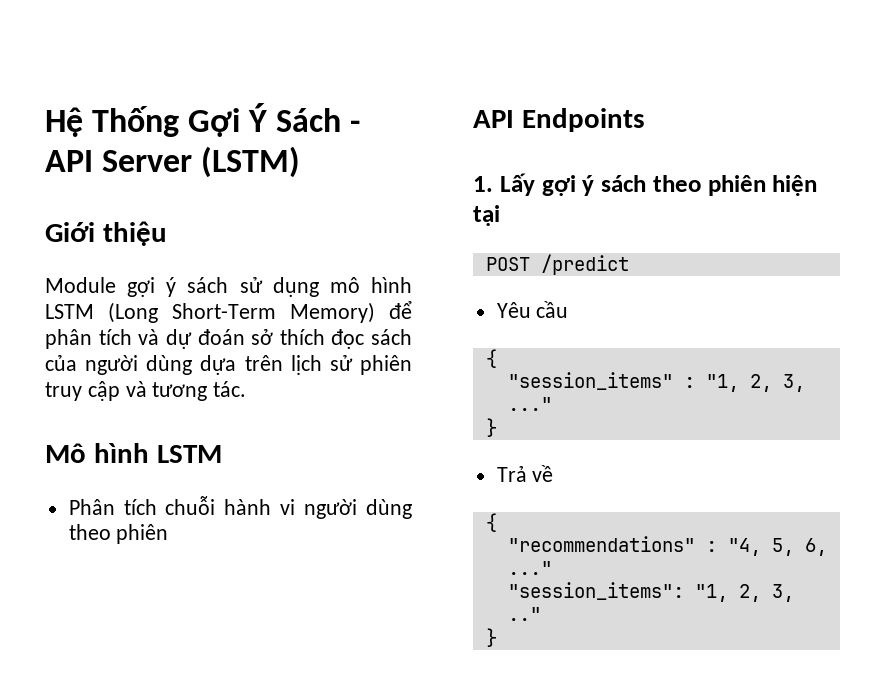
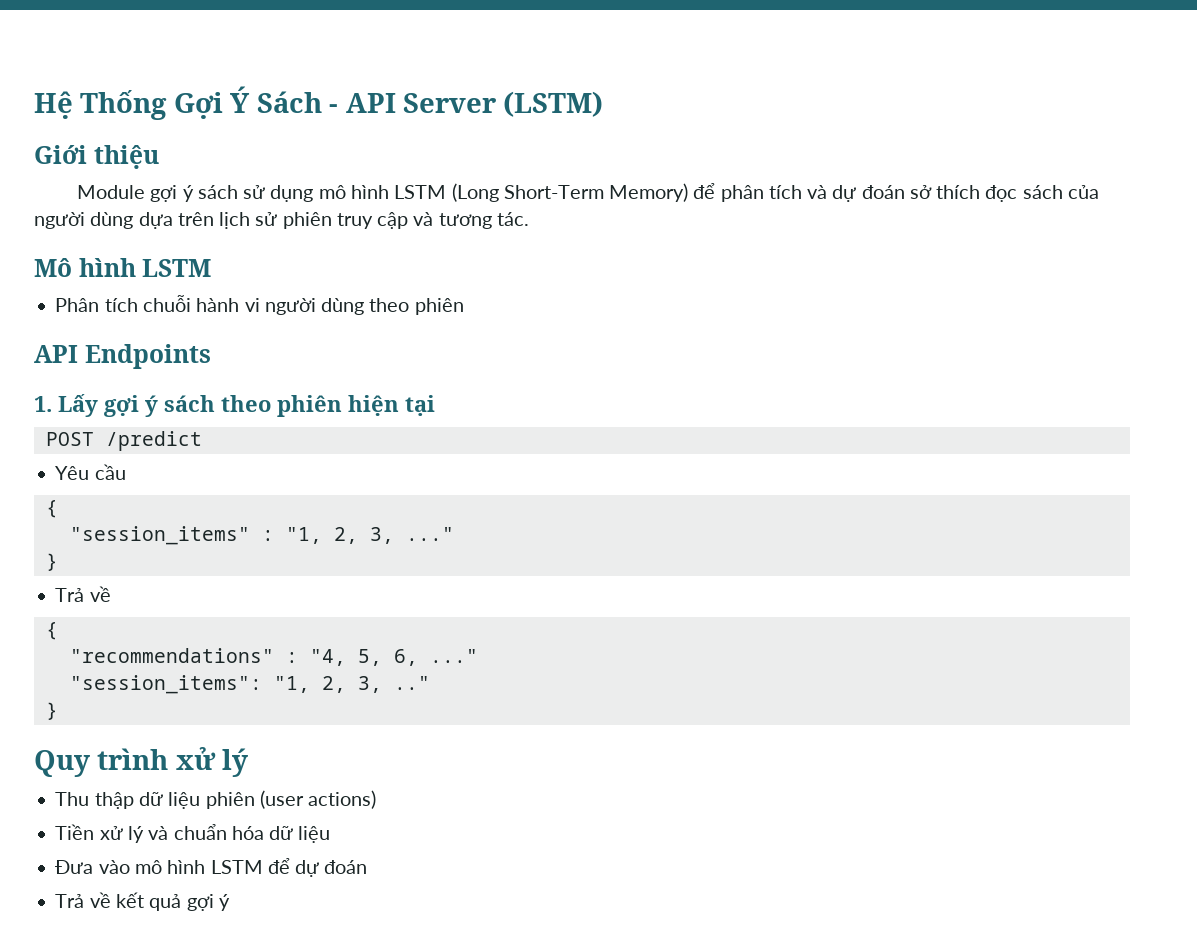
(497, 637) none -> [34,747,249,777] [55,790,377,809] [55,824,331,843] [55,858,368,877] [55,892,230,911] // Quy trình xử lý // Thu thập dữ liệu phiên (user actions) // Tiền xử lý và chuẩn hóa dữ liệu // Đưa vào mô hình LSTM để dự đoán // Trả về kết quả gợi ý

